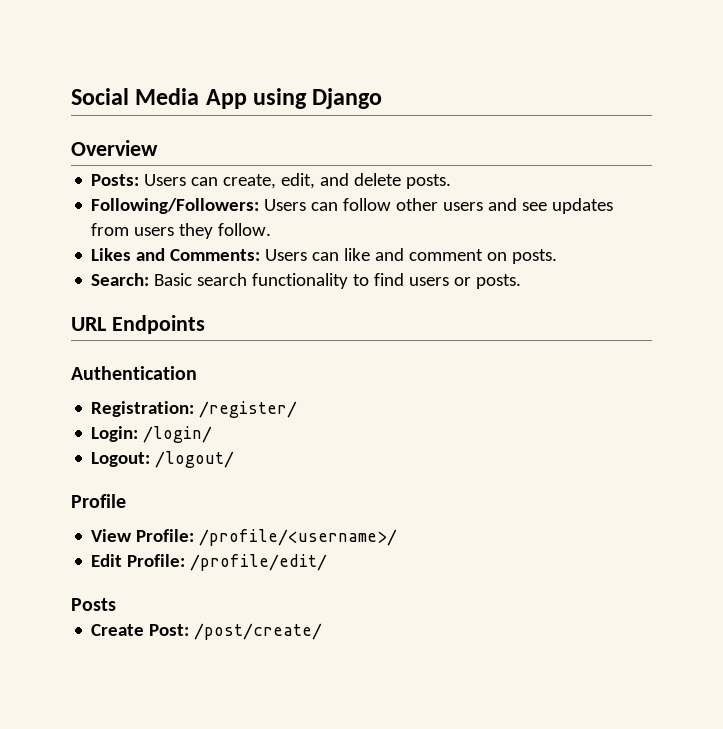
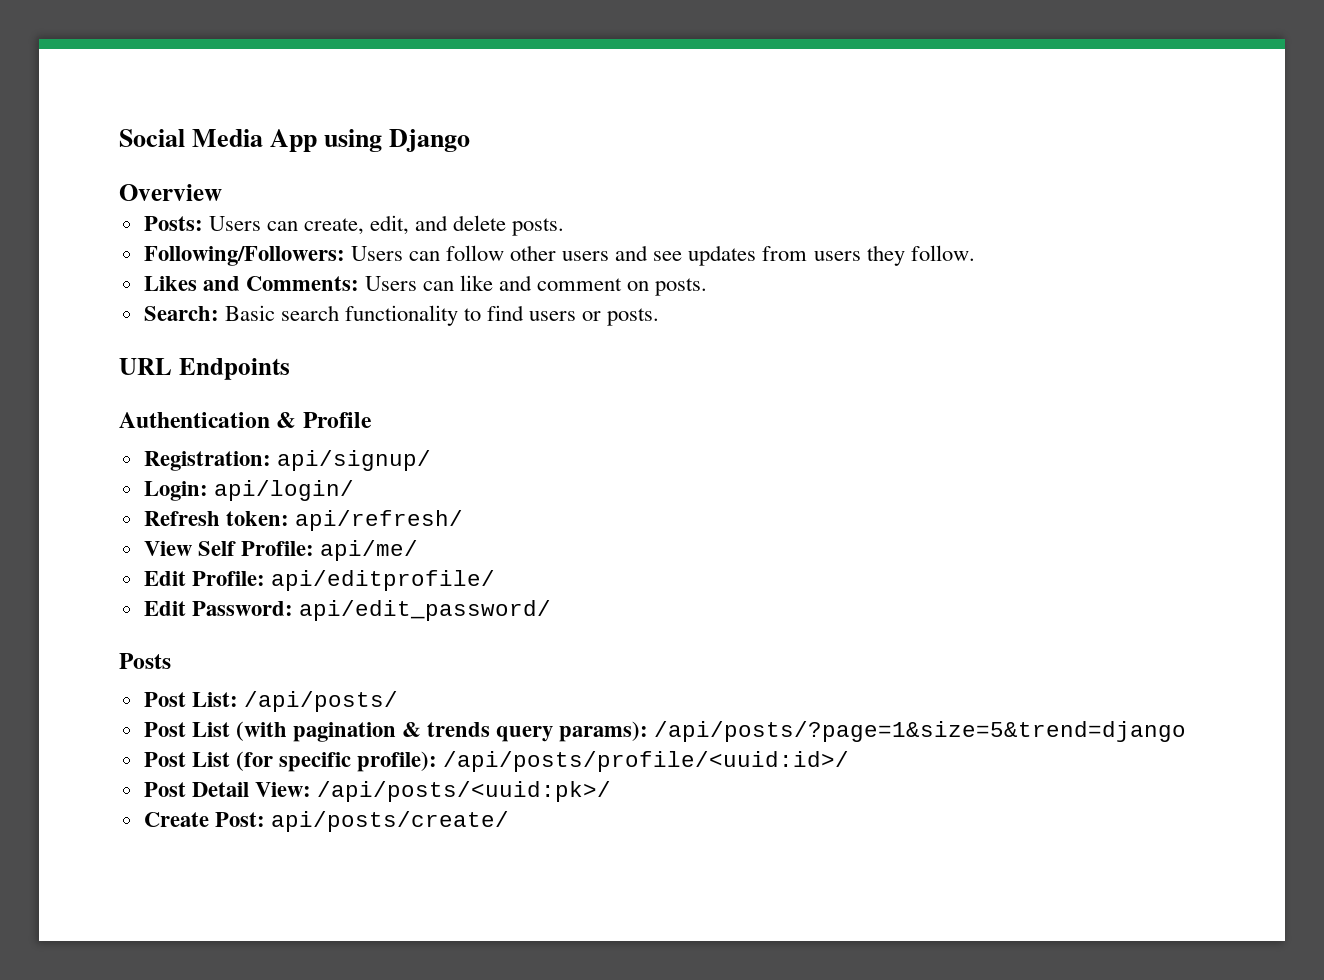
(197, 373) none -> [276,412,372,428] & Profile
[199,401,298,418] /register/ -> [276,450,431,471] api/signup/
[143,426,213,443] [91,451,235,468] [71,494,126,508] [91,529,398,546] [91,554,328,571] [71,598,116,611] /login/ // Logout: /logout/ // Profile // View Profile: /profile/<username>/ // Edit Profile: /profile/edit/ // Posts -> [213,480,354,501] [143,510,463,531] [143,540,418,561] [143,570,495,591] [143,600,551,621] [119,653,171,669] [143,691,398,712] [143,721,1187,742] [143,751,850,772] [143,781,611,802] api/login/ // Refresh token: api/refresh/ // View Self Profile: api/me/ // Edit Profile: api/editprofile/ // Edit Password: api/edit_password/ // Posts // Post List: /api/posts/ // Post List (with pagination & trends query params): /api/posts/?page=1&size=5&trend=django // Post List (for specific profile): /api/posts/profile/<uuid:id>/ // Post Detail View: /api/posts/<uuid:pk>/
[194,623,323,640] /post/create/ -> [270,811,509,832] api/posts/create/

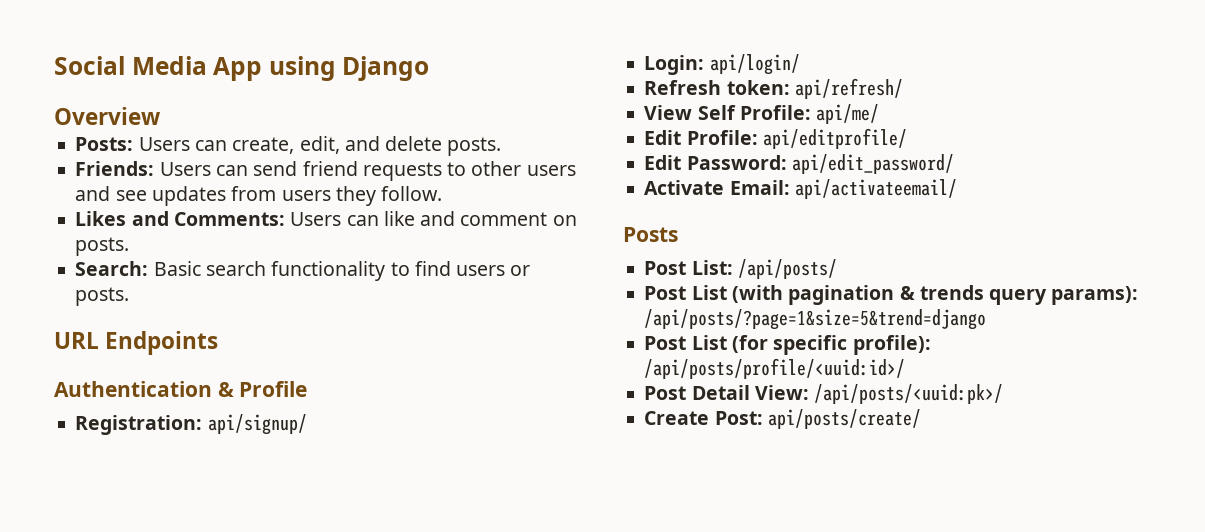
[143,245,504,266] Following/Followers: Users can follow -> [75,161,467,181] Friends: Users can send friend requests to
(551, 610) none -> [644,179,957,199] // Activate Email: api/activateemail/

